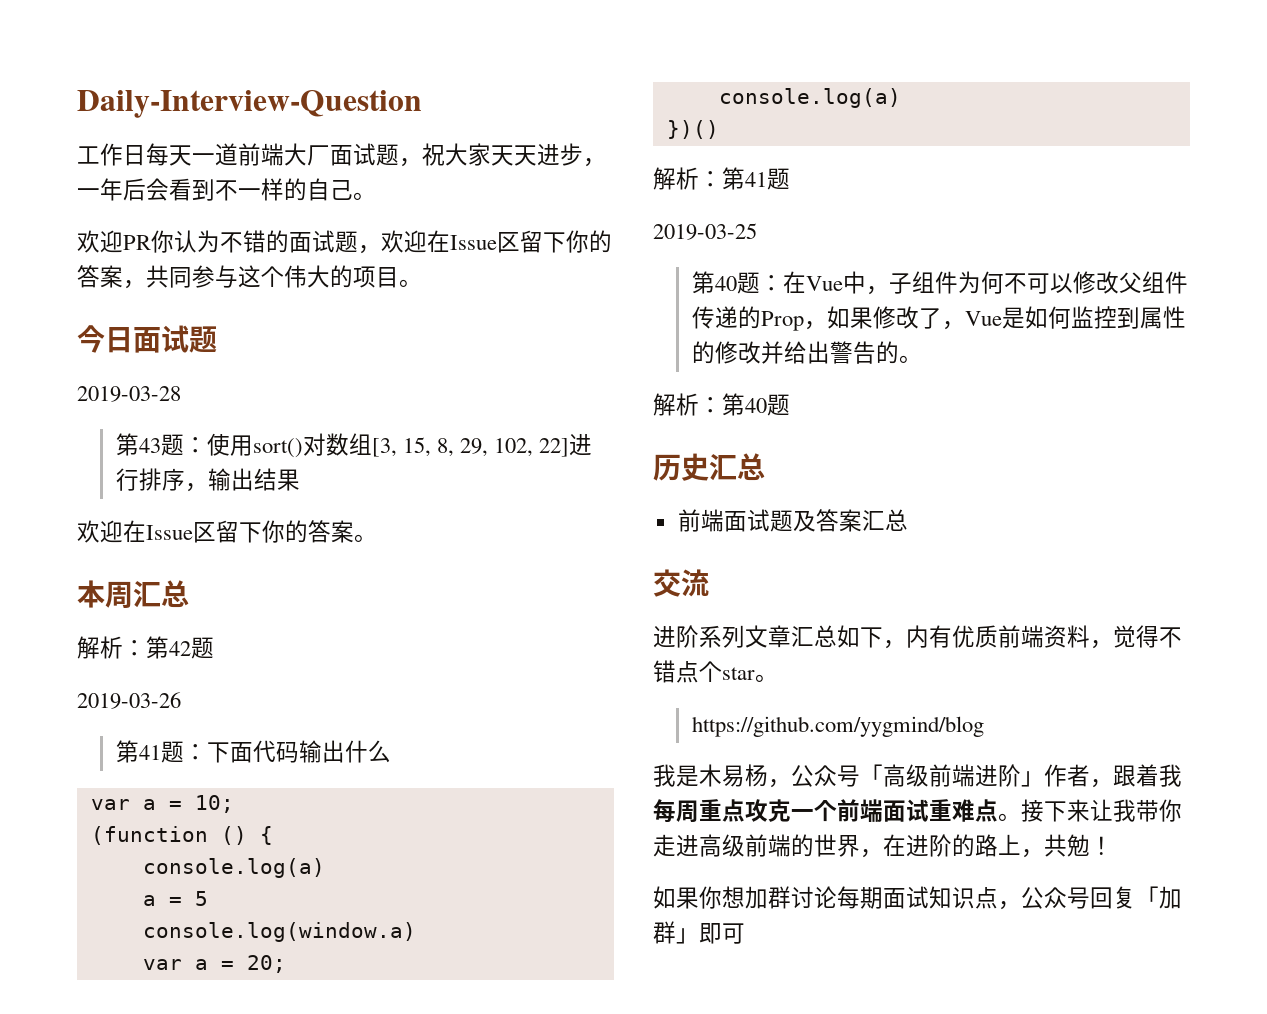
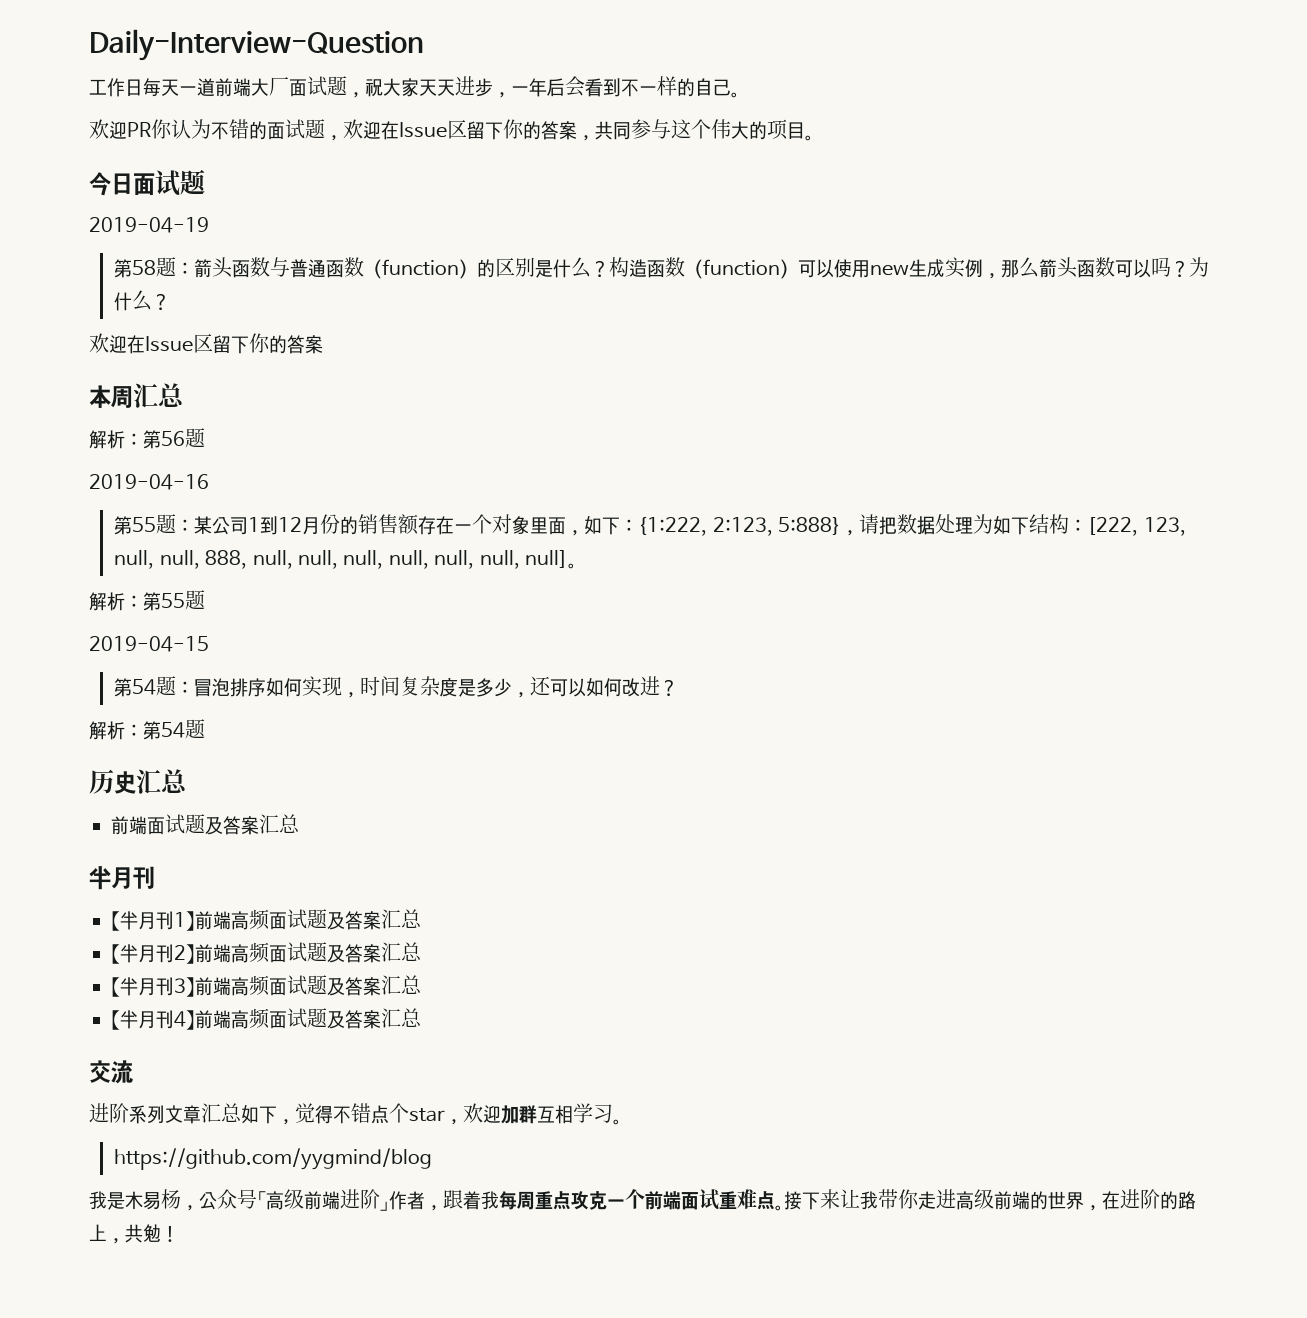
[77,386,181,402] [115,433,592,458] [115,468,300,492] [77,520,377,543] 2019-03-28 // 第43题：使用sort()对数组[3, 15, 8, 29, 102, 22]进行排序，输出结果 // 欢迎在Issue区留下你的答案。 -> [89,217,209,233] [114,257,1210,279] [114,290,171,311] [89,333,323,354] 2019-04-19 // 第58题：箭头函数与普通函数（function）的区别是什么？构造函数（function）可以使用new生成实例，那么箭头函数可以吗？为什么？ // 欢迎在Issue区留下你的答案
[169,637,214,659] [77,692,181,709] [115,740,391,763] [90,795,234,813] [90,826,273,845] [142,858,325,878] [142,891,208,906] [142,922,416,942] [142,955,286,973] [718,88,901,108] [666,120,719,139] [653,167,790,190] [653,223,757,240] [691,271,1188,295] [691,306,1186,331] [691,341,922,364] [653,393,767,416] 42题 // 2019-03-26 // 第41题：下面代码输出什么 // var a = 10; // (function () { // console.log(a) // a = 5 // console.log(window.a) // var a = 20; // console.log(a) // })() // 解析：第41题 // 2019-03-25 // 第40题：在Vue中，子组件为何不可以修改父组件传递的Prop，如果修改了，Vue是如何监控到属性的修改并给出警告的。 // 解析：第40 -> [161,428,205,448] [89,474,209,490] [114,514,1186,536] [114,550,577,569] [89,590,205,611] [89,636,209,652] [114,676,679,698] [89,721,185,740] 56题 // 2019-04-16 // 第55题：某公司1到12月份的销售额存在一个对象里面，如下：{1:222, 2:123, 5:888}，请把数据处理为如下结构：[222, 123, null, null, 888, null, null, null, null, null, null, null]。 // 解析：第55题 // 2019-04-15 // 第54题：冒泡排序如何实现，时间复杂度是多少，还可以如何改进？ // 解析：第54
(908, 520) none -> [89,866,155,890] [111,909,422,931] [111,942,422,964] [111,975,422,997] [111,1008,422,1030] // 半月刊 // 【半月刊1】前端高频面试题及答案汇总 // 【半月刊2】前端高频面试题及答案汇总 // 【半月刊3】前端高频面试题及答案汇总 // 【半月刊4】前端高频面试题及答案汇总
[906,625,1182,649] [653,660,755,683] 内有优质前端资料，觉得不错点个star -> [295,1103,613,1125] 觉得不错点个star，欢迎加群互相学习
[653,886,1182,910] [653,921,745,944] // 如果你想加群讨论每期面试知识点，公众号回复「加群」即可 -> (179, 1234) none

